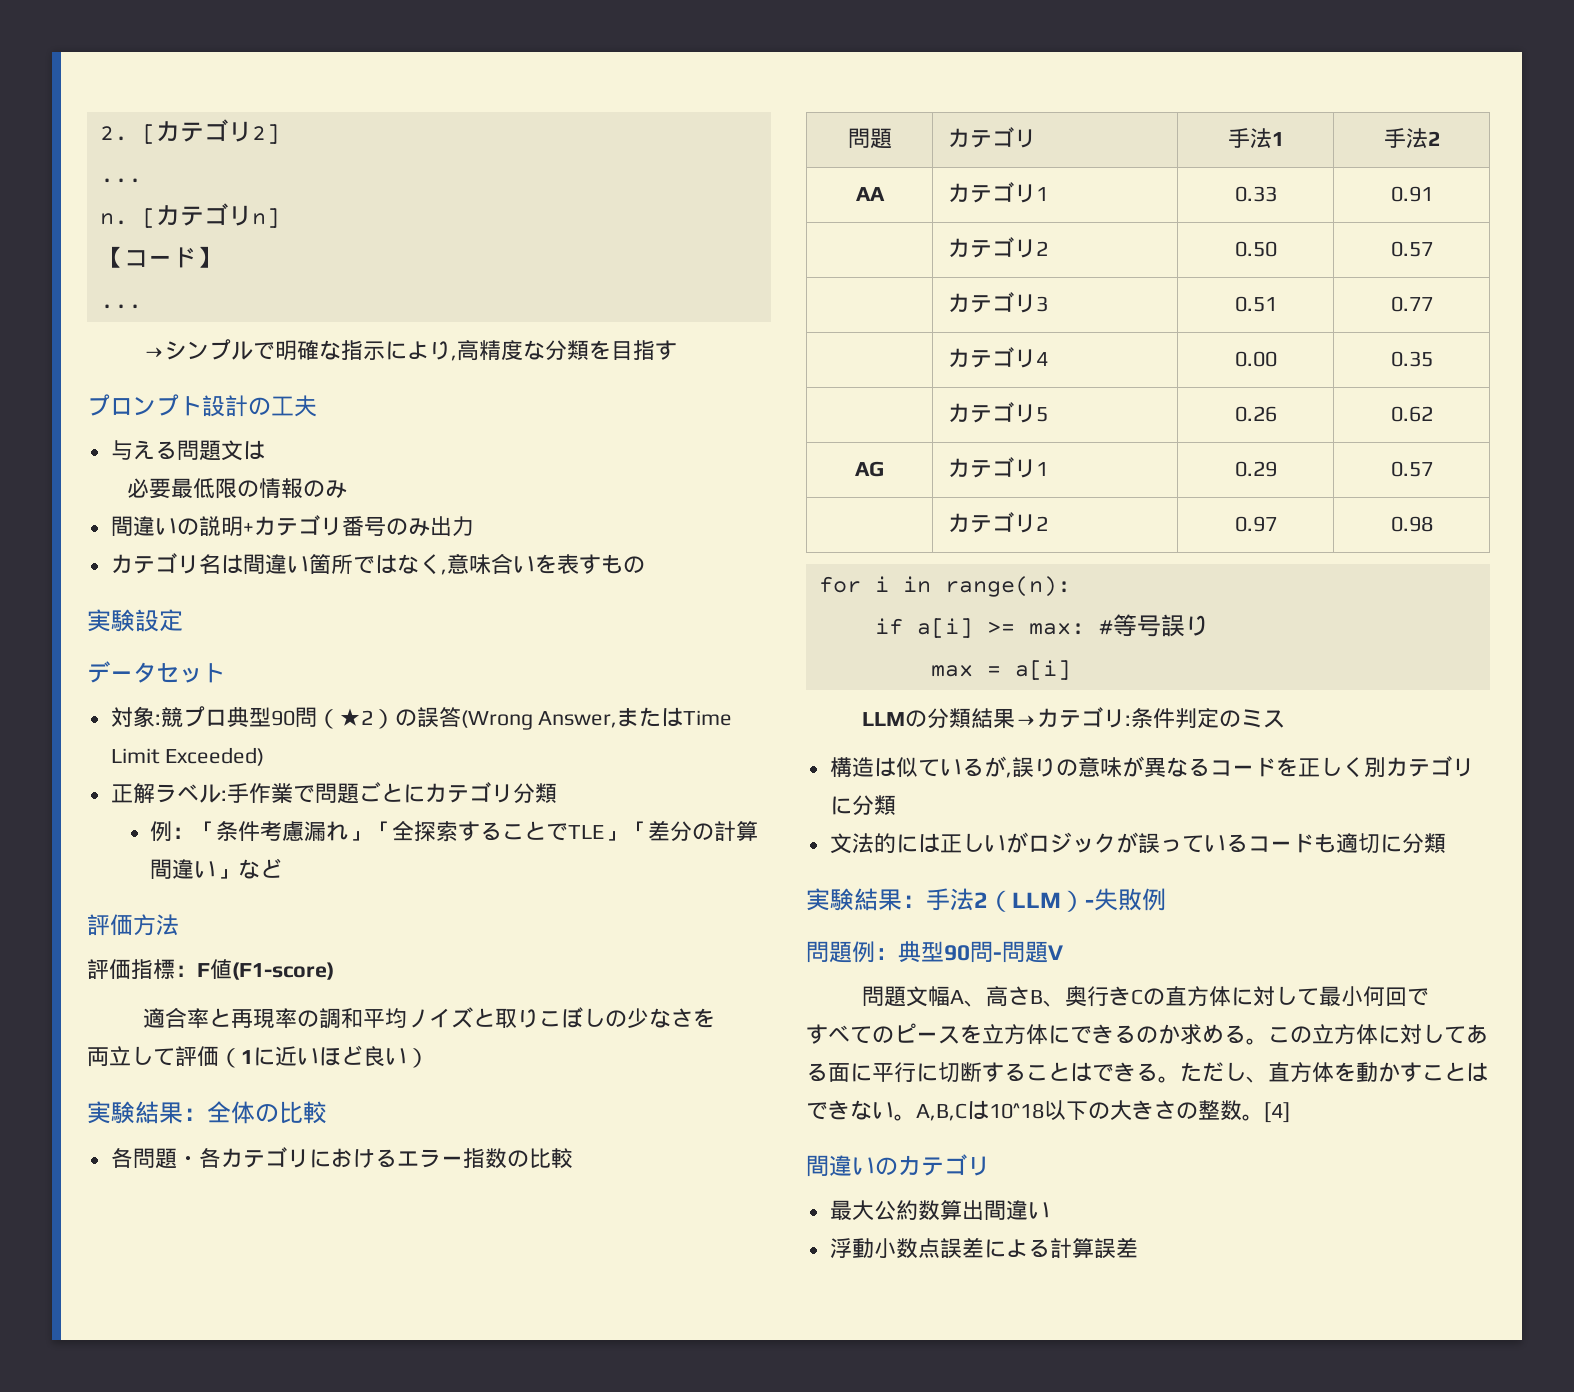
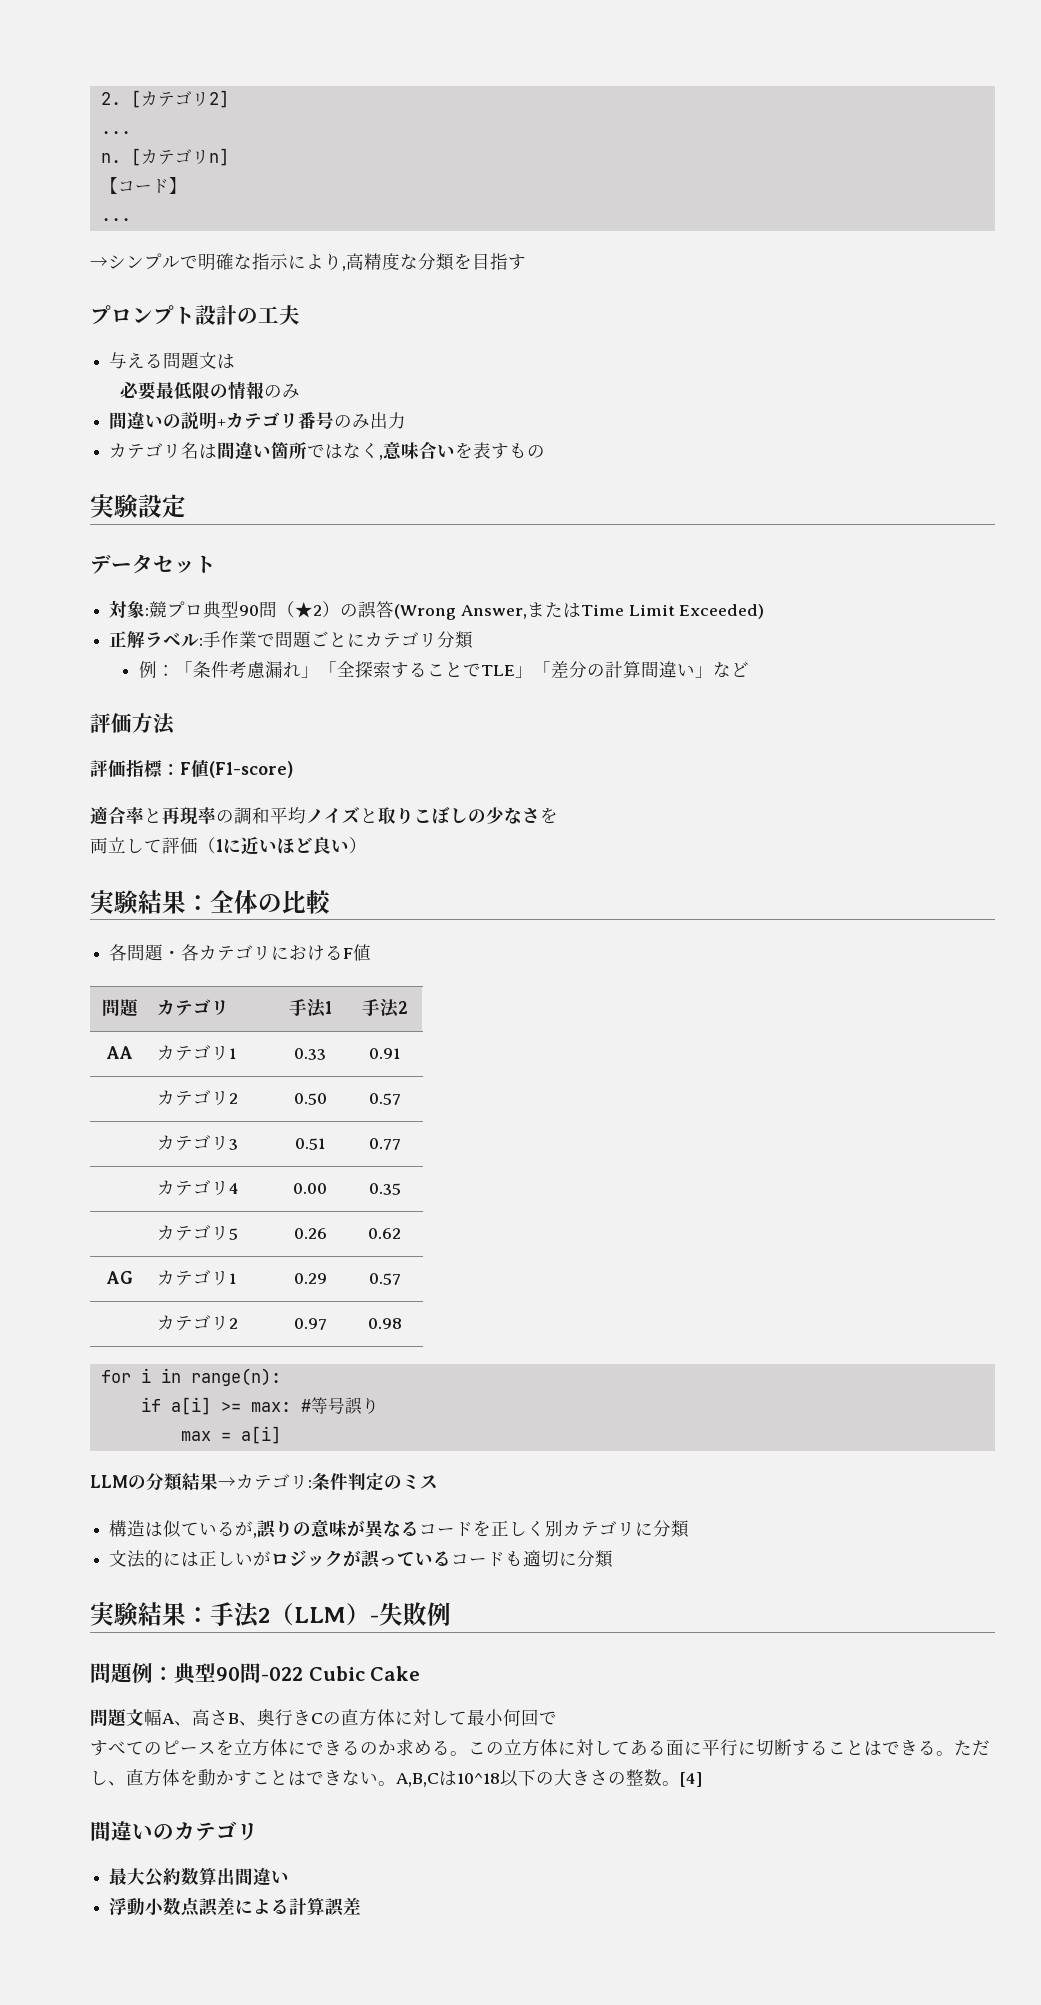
[396,1148,573,1169] エラー指数の比較 -> [343,944,372,961] F値
[993,941,1063,963] -問題V -> [261,1666,421,1681] -022 Cubic Cake

